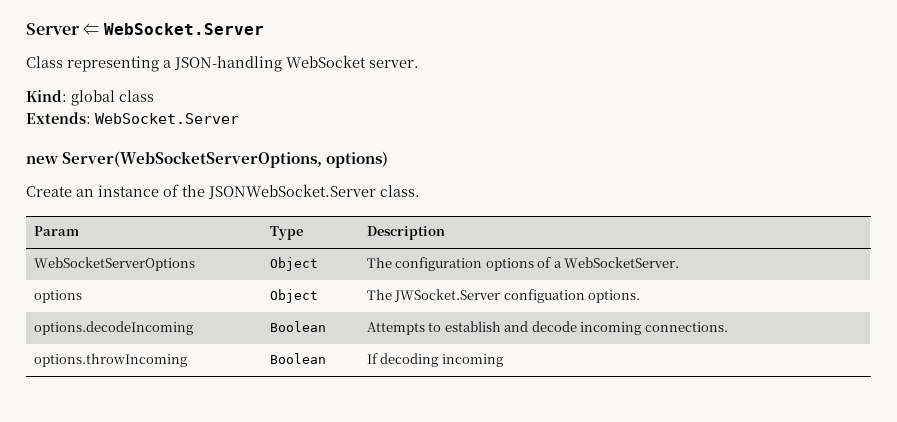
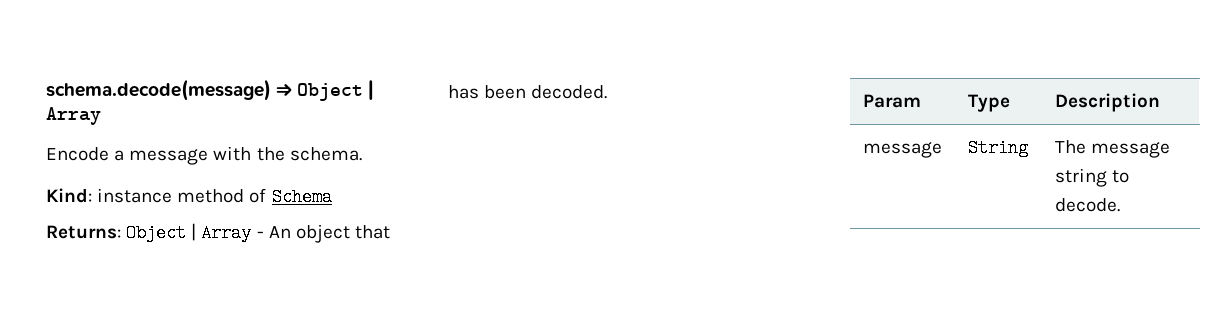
[26,23,264,35] [26,55,419,72] [26,90,154,106] [26,112,239,124] [26,151,389,168] [26,184,420,199] Server ⇐ WebSocket.Server // Class representing a JSON-handling WebSocket server. // Kind: global class // Extends: WebSocket.Server // new Server(WebSocketServerOptions, options) // Create an instance of the JSONWebSocket.Server class. -> [46,79,375,101] [46,107,101,125] [46,146,362,165] [46,188,332,206] [46,223,390,243] [448,85,608,99] schema.decode(message) ⇒ Object | Array // Encode a message with the schema. // Kind: instance method of Schema // Returns: Object | Array - An object that has been decoded.
[33,257,195,271] [269,257,318,271] [366,257,680,271] [33,290,82,303] [269,289,318,303] [366,289,641,303] [33,321,193,335] [269,321,326,332] [366,321,728,335] [33,353,187,367] [269,353,326,364] [366,353,503,367] WebSocketServerOptions | Object | The configuration options of a WebSocketServer. // options | Object | The JWSocket.Server configuation options. // options.decodeIncoming | Boolean | Attempts to establish and decode incoming connections. // options.throwIncoming | Boolean | If decoding incoming -> [862,142,942,158] [967,139,1028,157] [1054,140,1171,158] [1054,168,1130,187] [1054,198,1120,212] message | String | The message string to decode.

